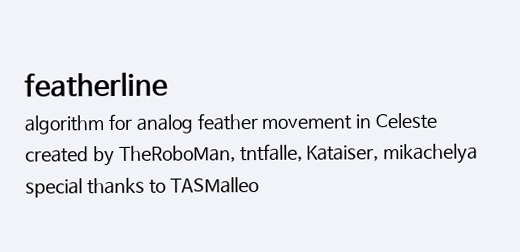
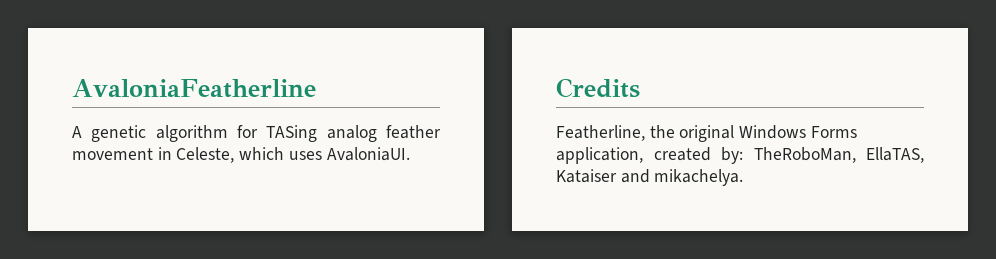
[24,71,168,97] featherline // -> [72,79,316,98] [72,125,147,142] AvaloniaFeatherline // A genetic
(133, 122) none -> [266,125,318,142] TASing
[375,112,439,130] [25,143,479,167] [25,177,259,198] Celeste // created by TheRoboMan, tntfalle, Kataiser, mikachelya // special thanks to TASMalleo -> [176,147,410,163] [556,78,640,98] [556,125,857,142] [556,147,924,164] [556,169,744,186] Celeste, which uses AvaloniaUI. // Credits // Featherline, the original Windows Forms application, created by: TheRoboMan, EllaTAS, Kataiser and mikachelya.

